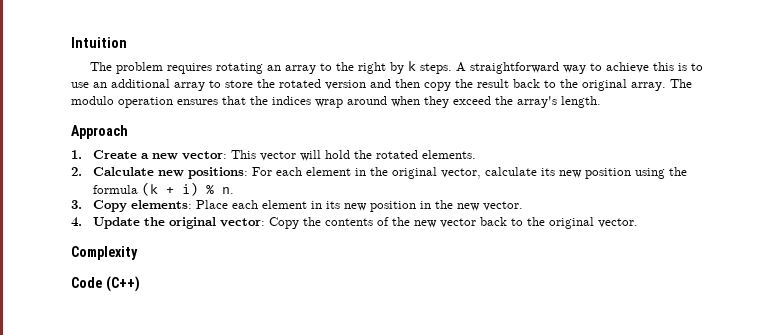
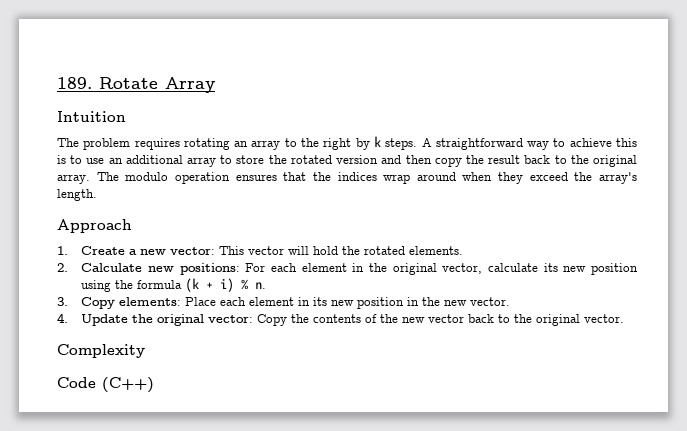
(71, 42) none -> [57,77,215,93] 189. Rotate Array //

